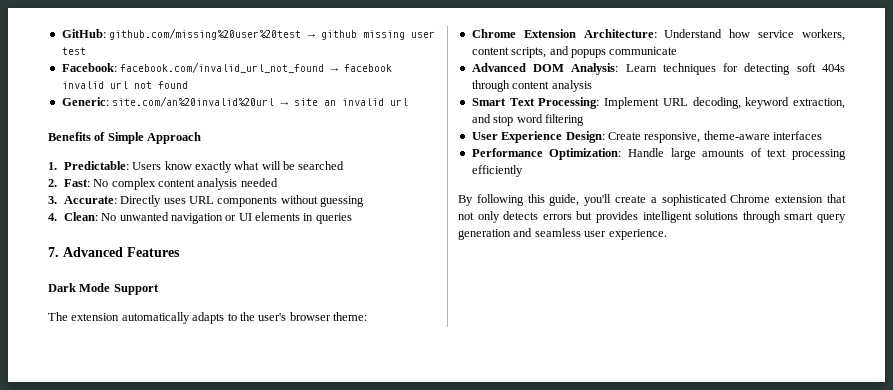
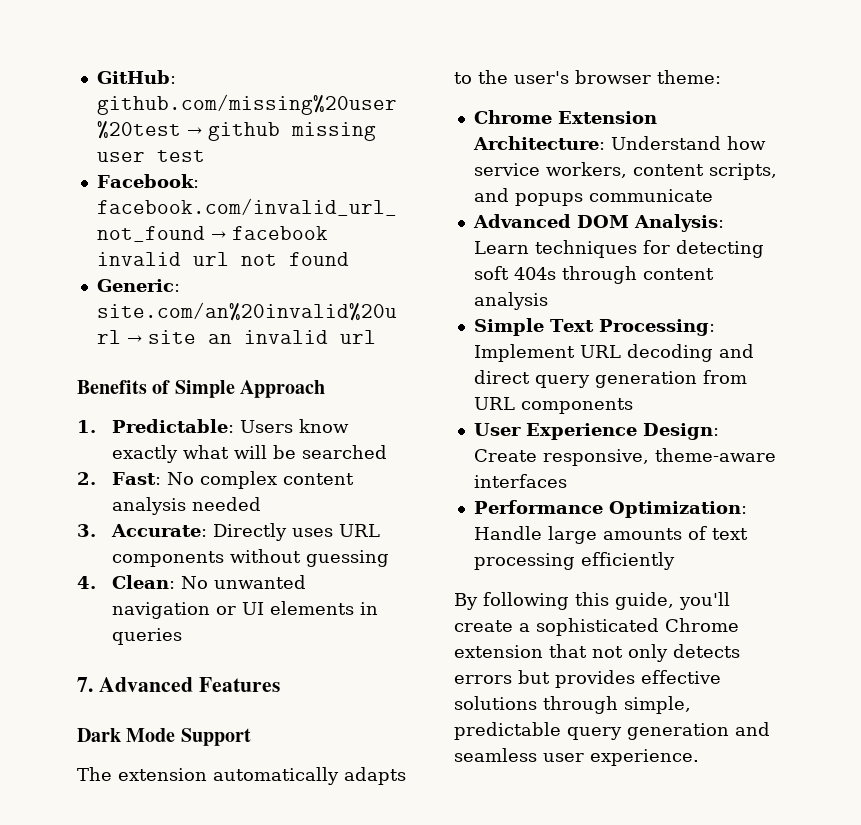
[471,98,506,106] Smart -> [473,318,544,336] Simple
[692,97,845,109] [471,114,584,126] decoding, keyword extraction, and stop word filtering -> [626,344,754,362] [473,370,747,388] [473,397,633,414] decoding and direct query generation from URL components
[642,211,692,223] intelligent -> [641,670,721,684] effective
[784,212,814,220] smart -> [624,696,691,714] [454,722,561,740] simple, predictable

